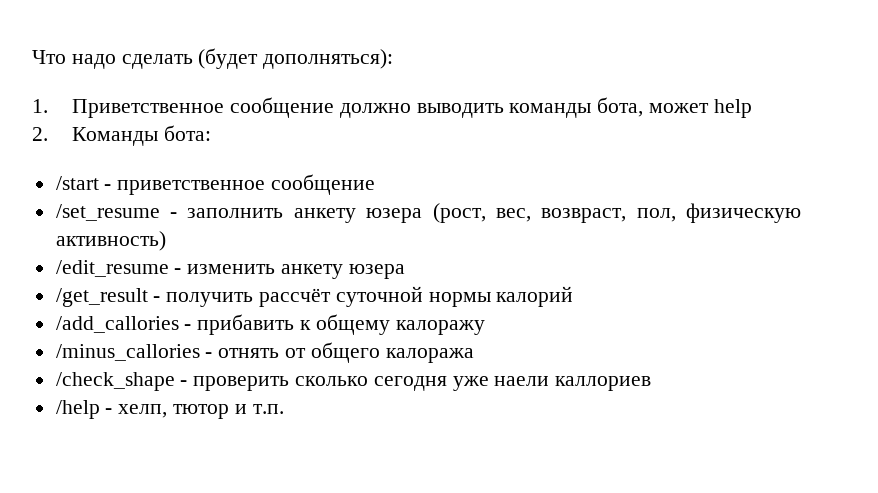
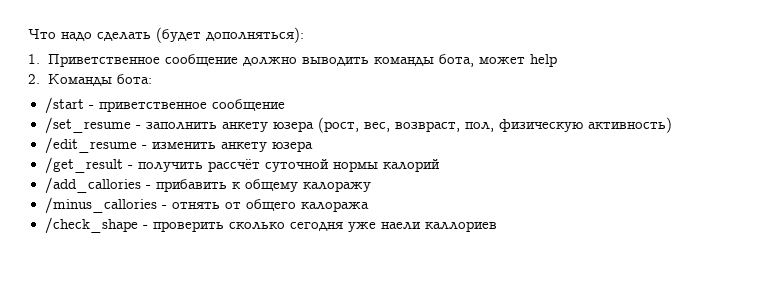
[55,400,284,419] // /help - хелп, тютор и т.п. -> (497, 226) none

